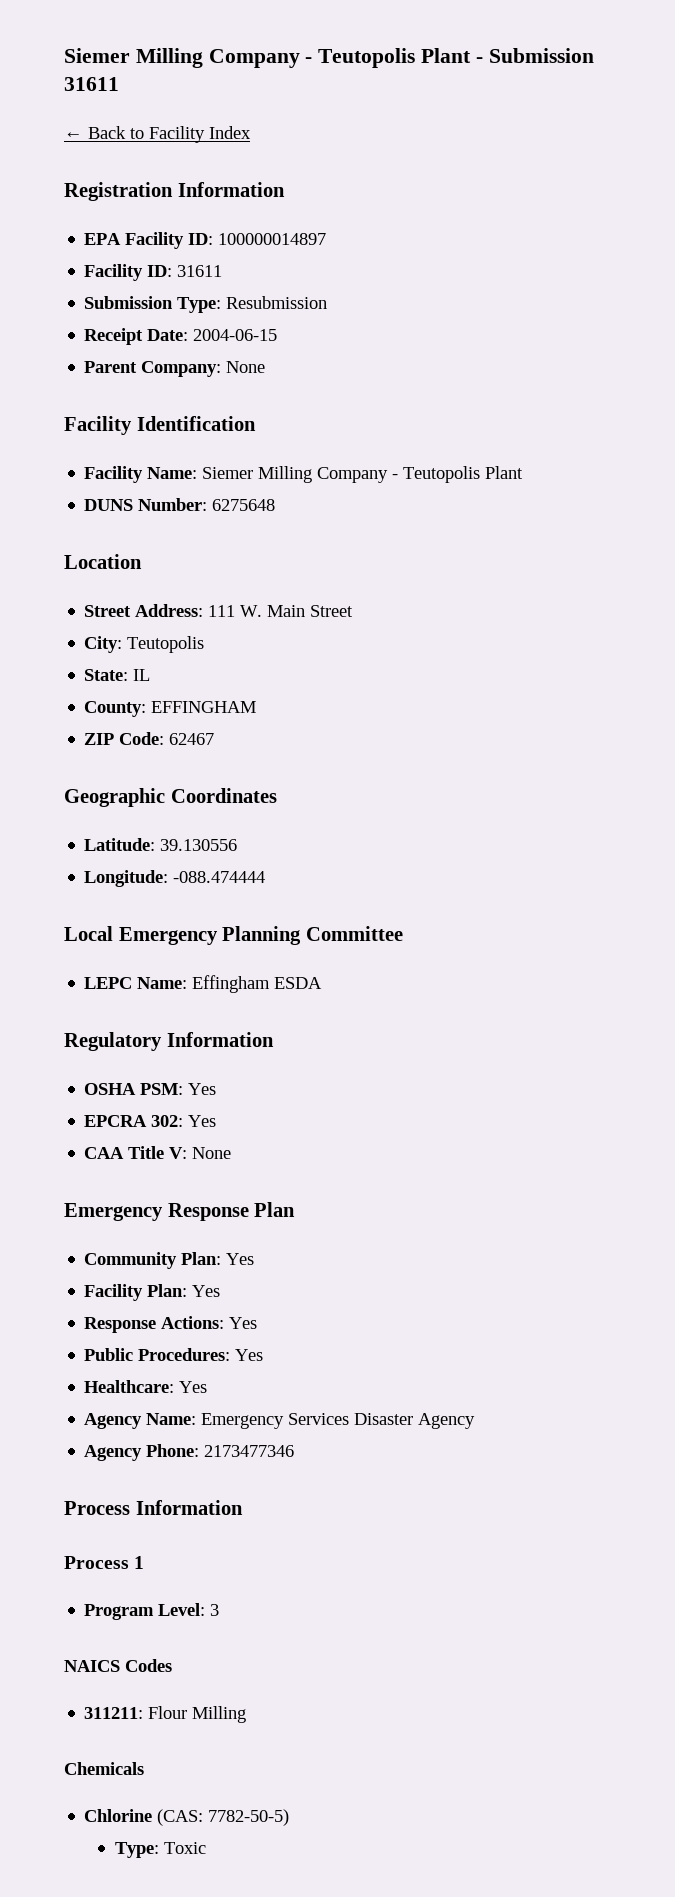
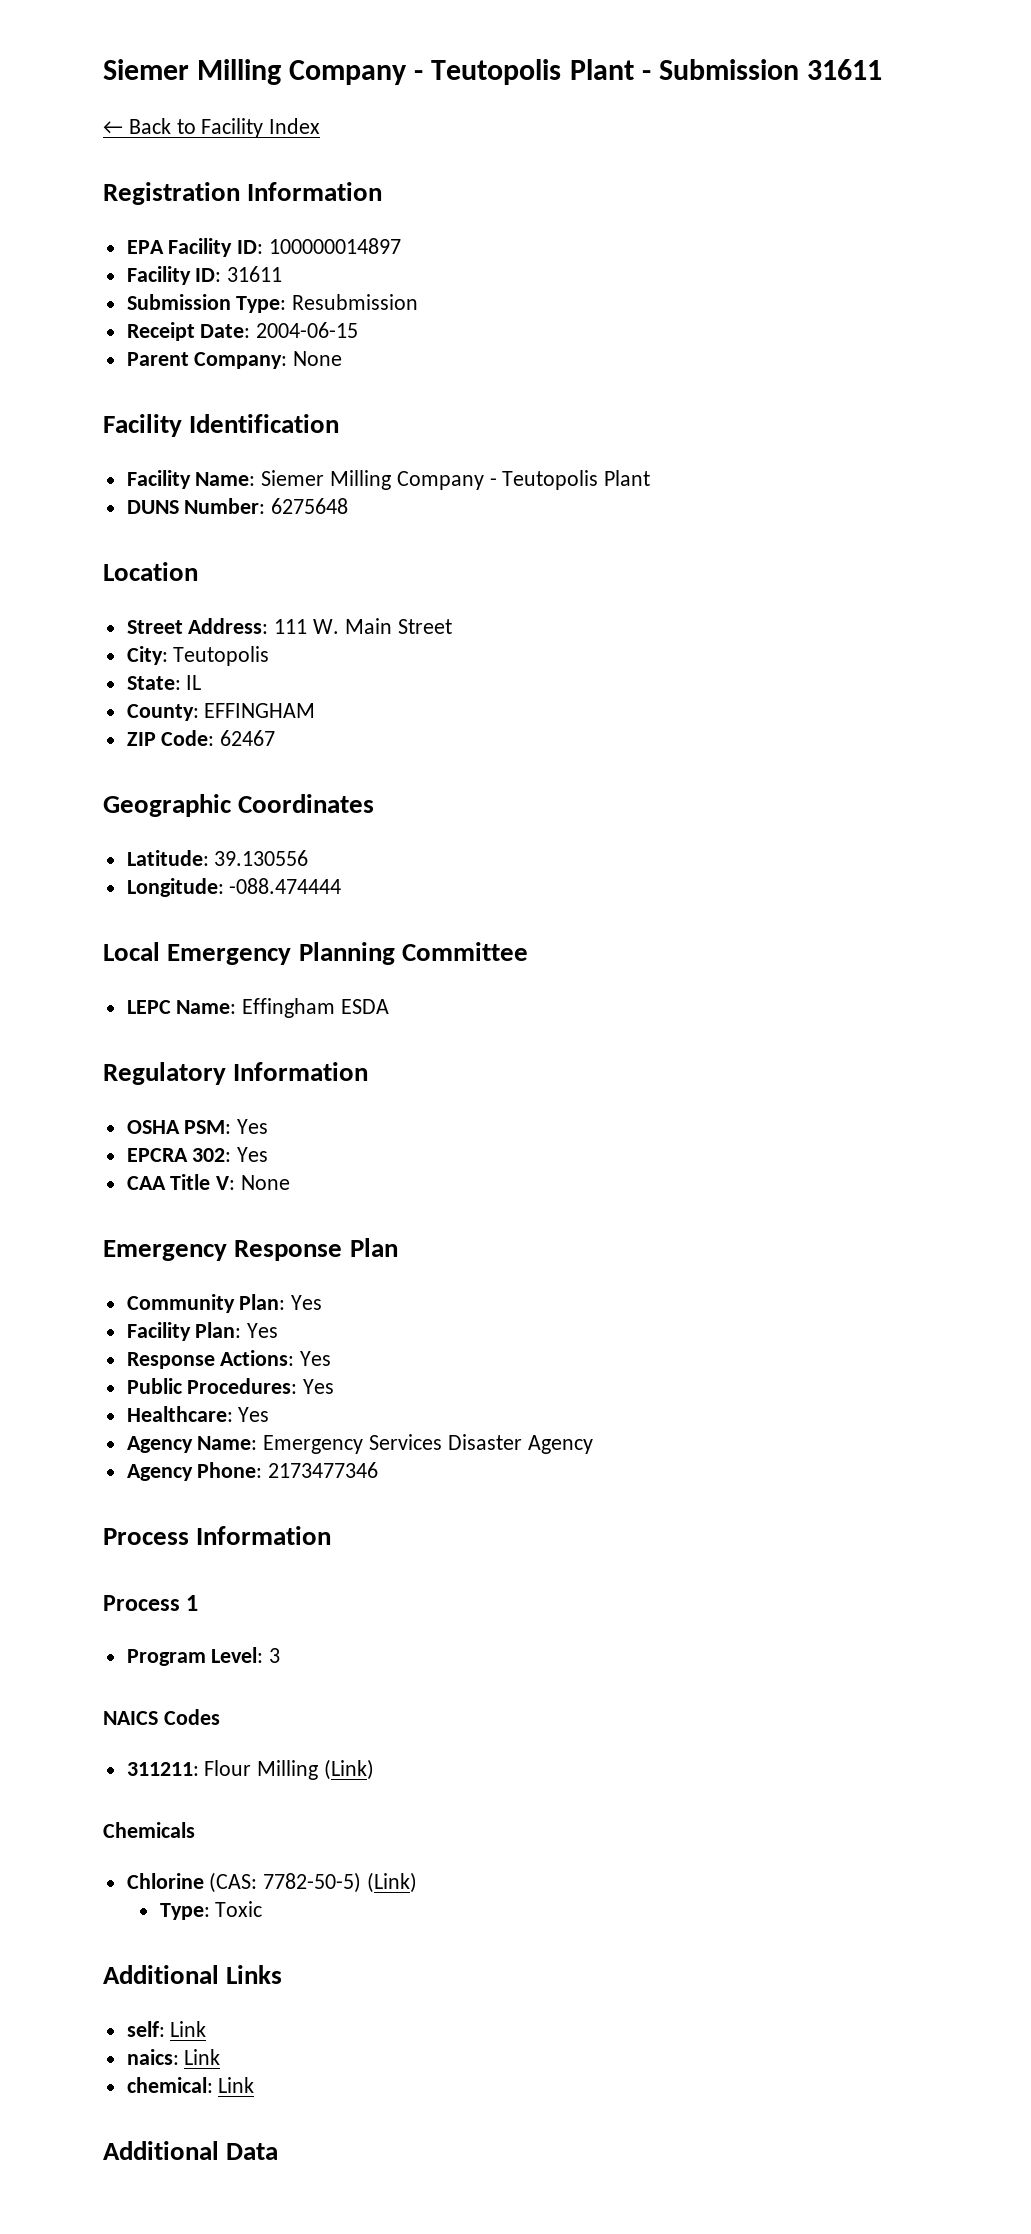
(247, 1714) none -> [324,1759,375,1780] (Link)
(290, 1817) none -> [367,1872,418,1893] (Link)
(206, 1848) none -> [103,1965,283,1984] [126,2021,207,2037] [126,2049,221,2065] [126,2077,255,2093] [103,2141,279,2160] // Additional Links // self: Link // naics: Link // chemical: Link // Additional Data

